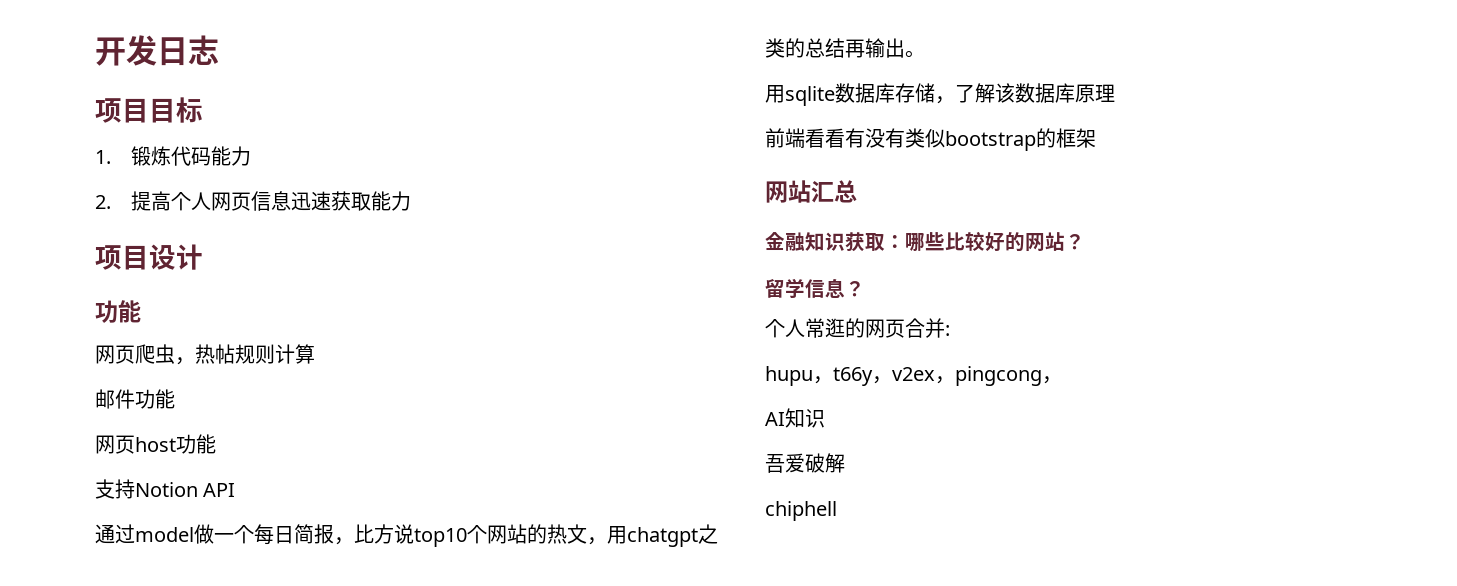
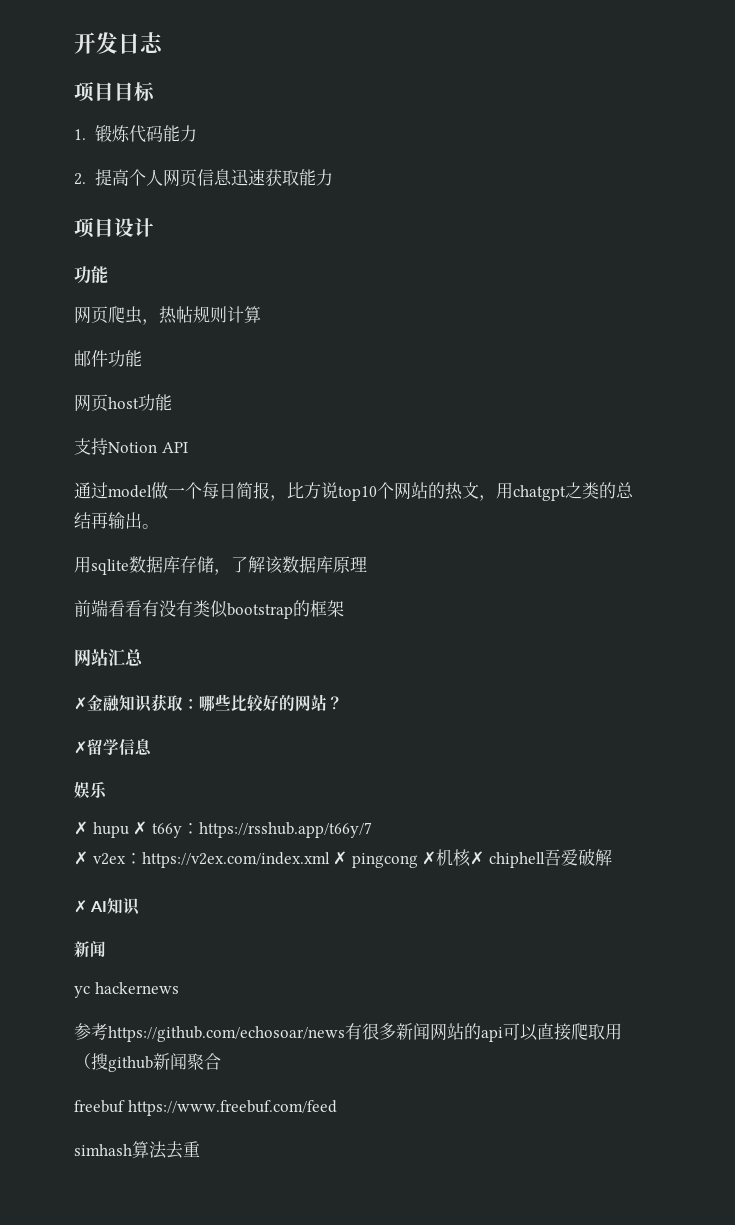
(857, 191) none -> [74,697,87,710] ✗
(1085, 242) none -> [74,741,87,754] ✗
[845,281,865,297] [765,318,950,338] [765,366,1062,386] [765,408,825,428] [765,453,845,473] [765,501,837,521] ？ // 个人常逛的网页合并: // hupu，t66y，v2ex，pingcong， // AI知识 // 吾爱破解 // chiphell -> [74,781,107,799] [74,821,372,838] [74,848,612,868] [74,898,141,916] [74,941,106,957] [74,982,179,998] [74,1023,622,1042] [74,1053,221,1072] [74,1100,337,1116] [74,1141,200,1159] // 娱乐 // ✗ hupu ✗ t66y：https://rsshub.app/t66y/7 // ✗ v2ex：https://v2ex.com/index.xml ✗ pingcong ✗机核✗ chiphell吾爱破解 // ✗ AI知识 // 新闻 // yc hackernews // 参考https://github.com/echosoar/news有很多新闻网站的api可以直接爬取用（搜github新闻聚合 // freebuf https://www.freebuf.com/feed // simhash算法去重

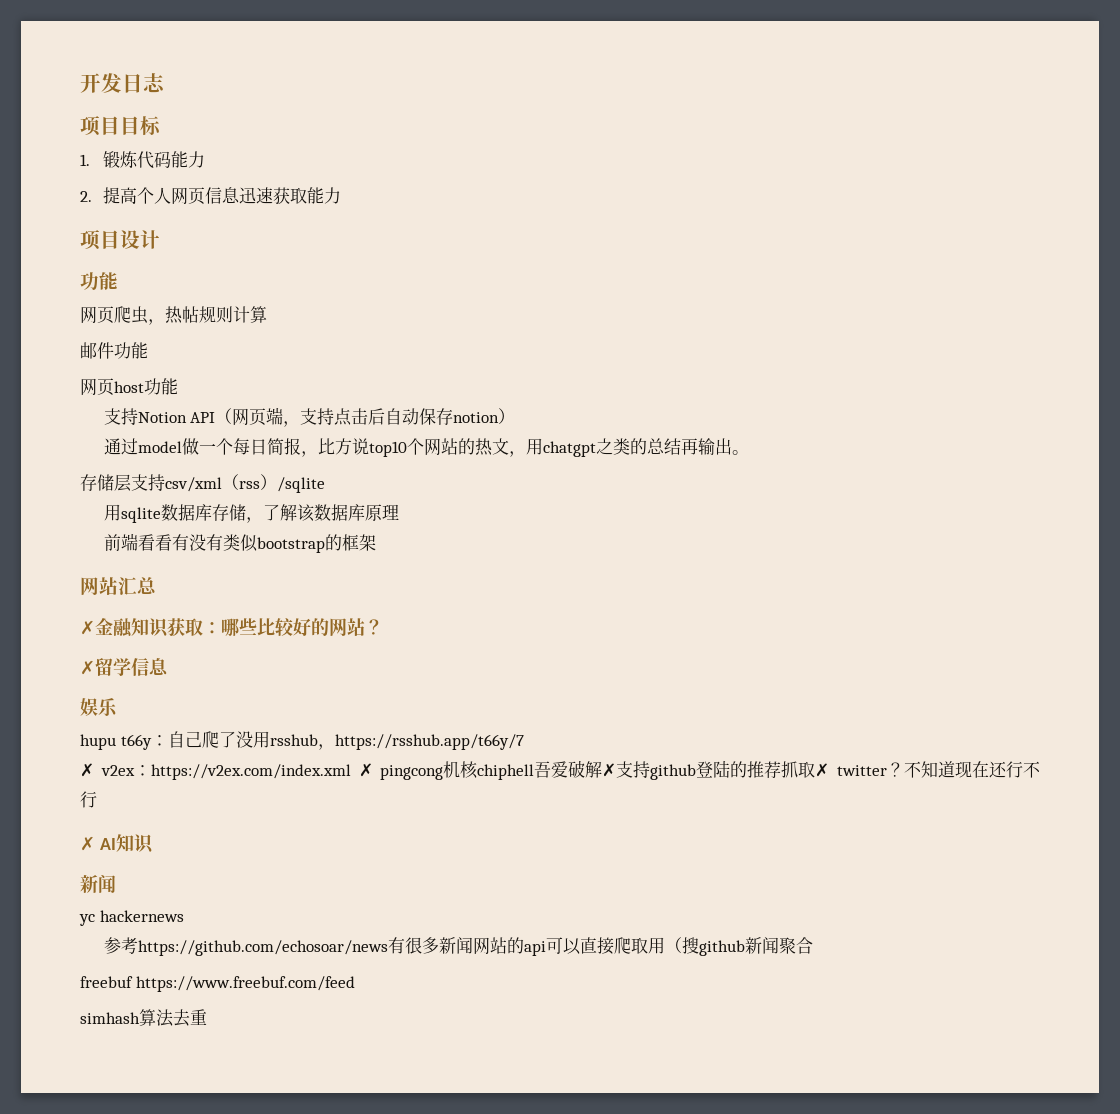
(188, 447) none -> [215,407,516,427] （网页端，支持点击后自动保存notion）
(159, 526) none -> [80,474,325,493] // 存储层支持csv/xml（rss）/sqlite
[74,821,199,838] ✗ hupu ✗ t66y： -> [80,731,335,750] hupu t66y：自己爬了没用rsshub，
[422,849,485,867] ✗机核✗ -> [443,761,479,779] 机核
(612, 857) none -> [602,760,1040,780] [80,791,97,808] ✗支持github登陆的推荐抓取✗ twitter？不知道现在还行不行

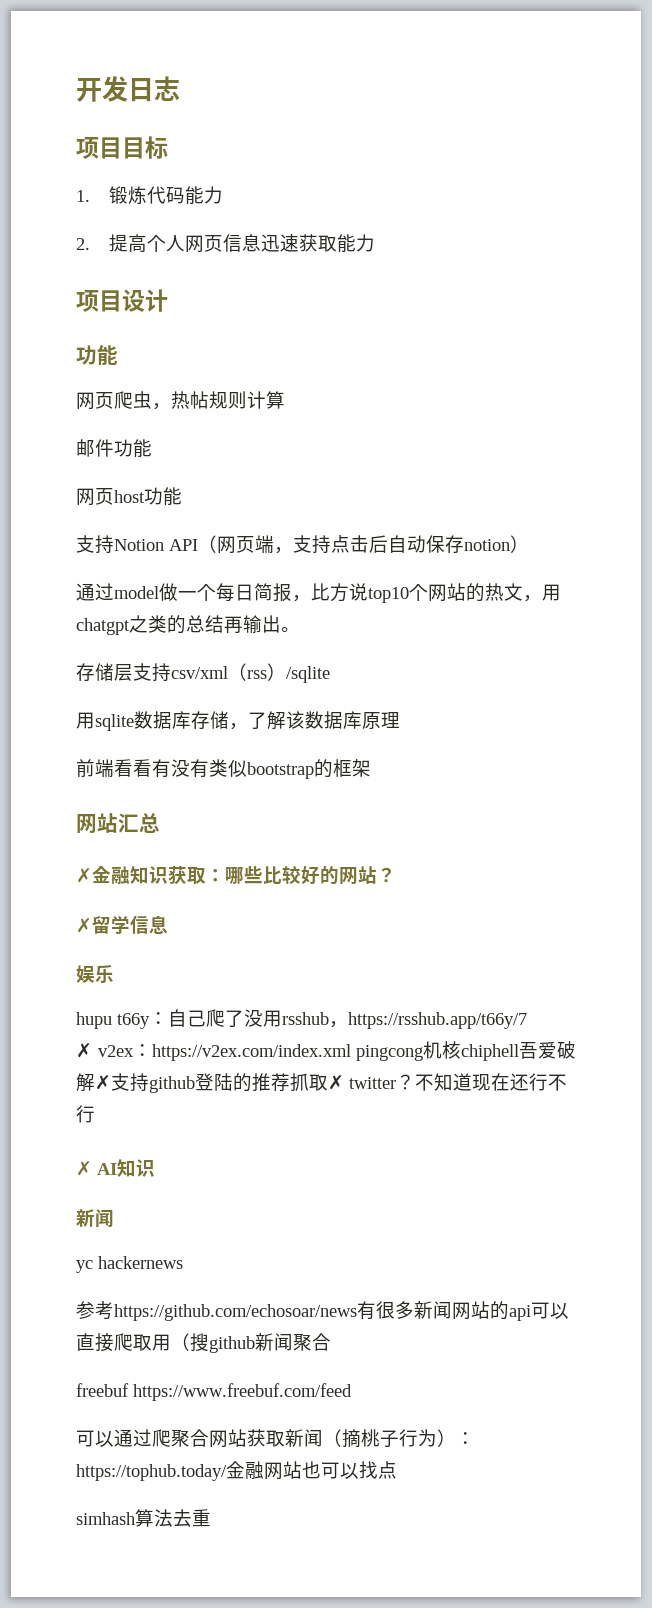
[358,763,373,777] ✗ -> (351, 1052) none
(355, 984) none -> [76,1429,475,1448] [76,1461,397,1481] // 可以通过爬聚合网站获取新闻（摘桃子行为）：https://tophub.today/金融网站也可以找点

